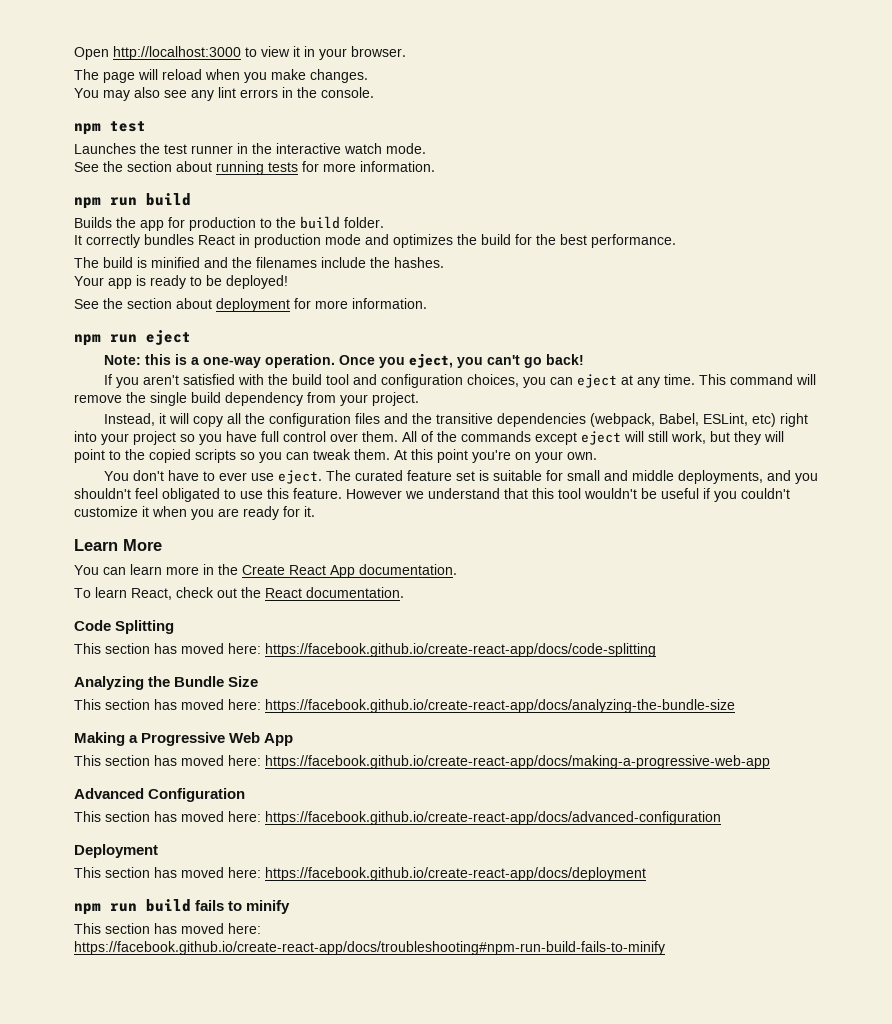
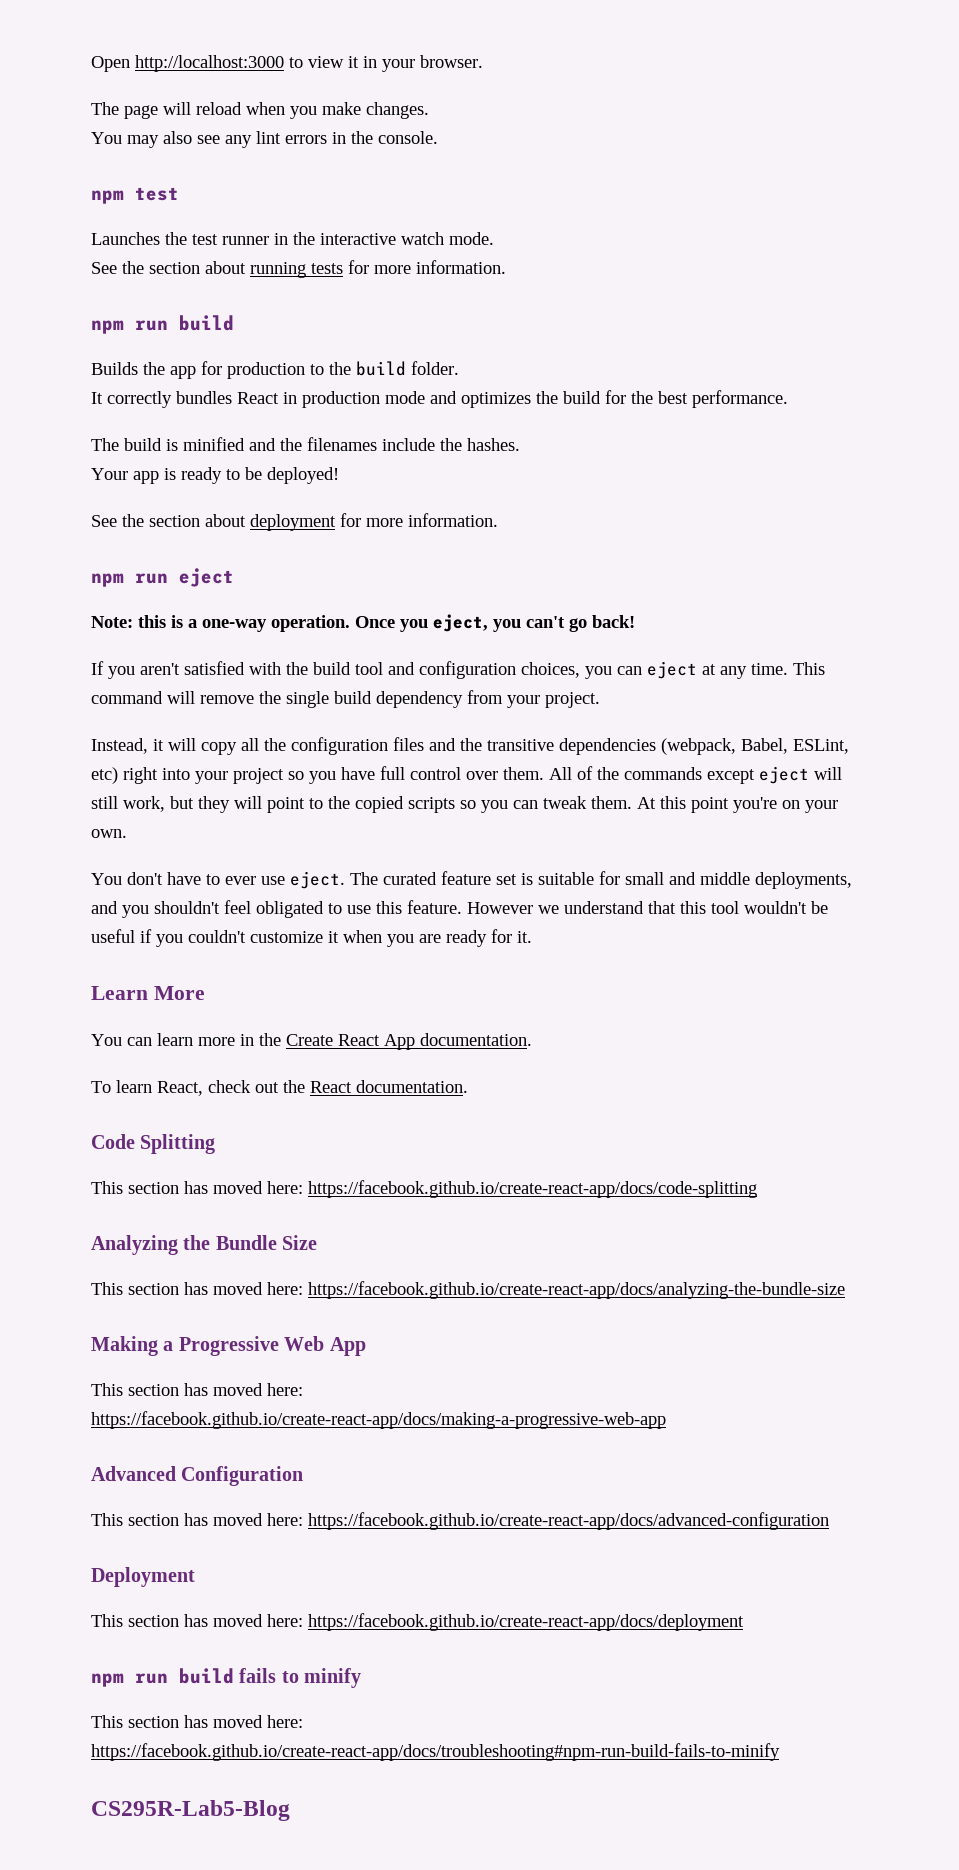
(665, 948) none -> [91,1800,290,1821] // CS295R-Lab5-Blog

